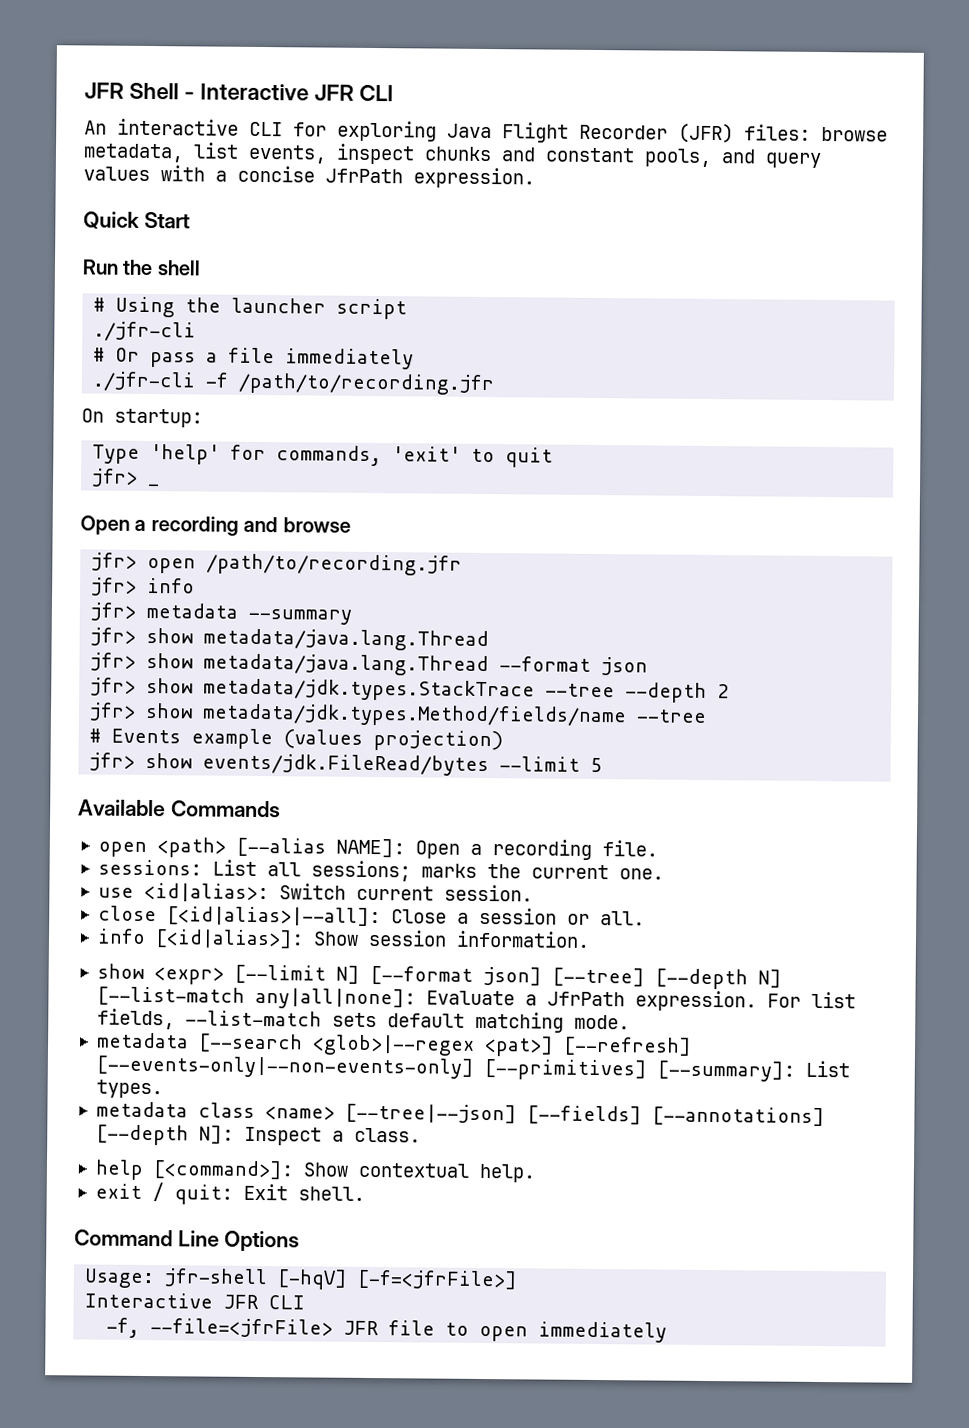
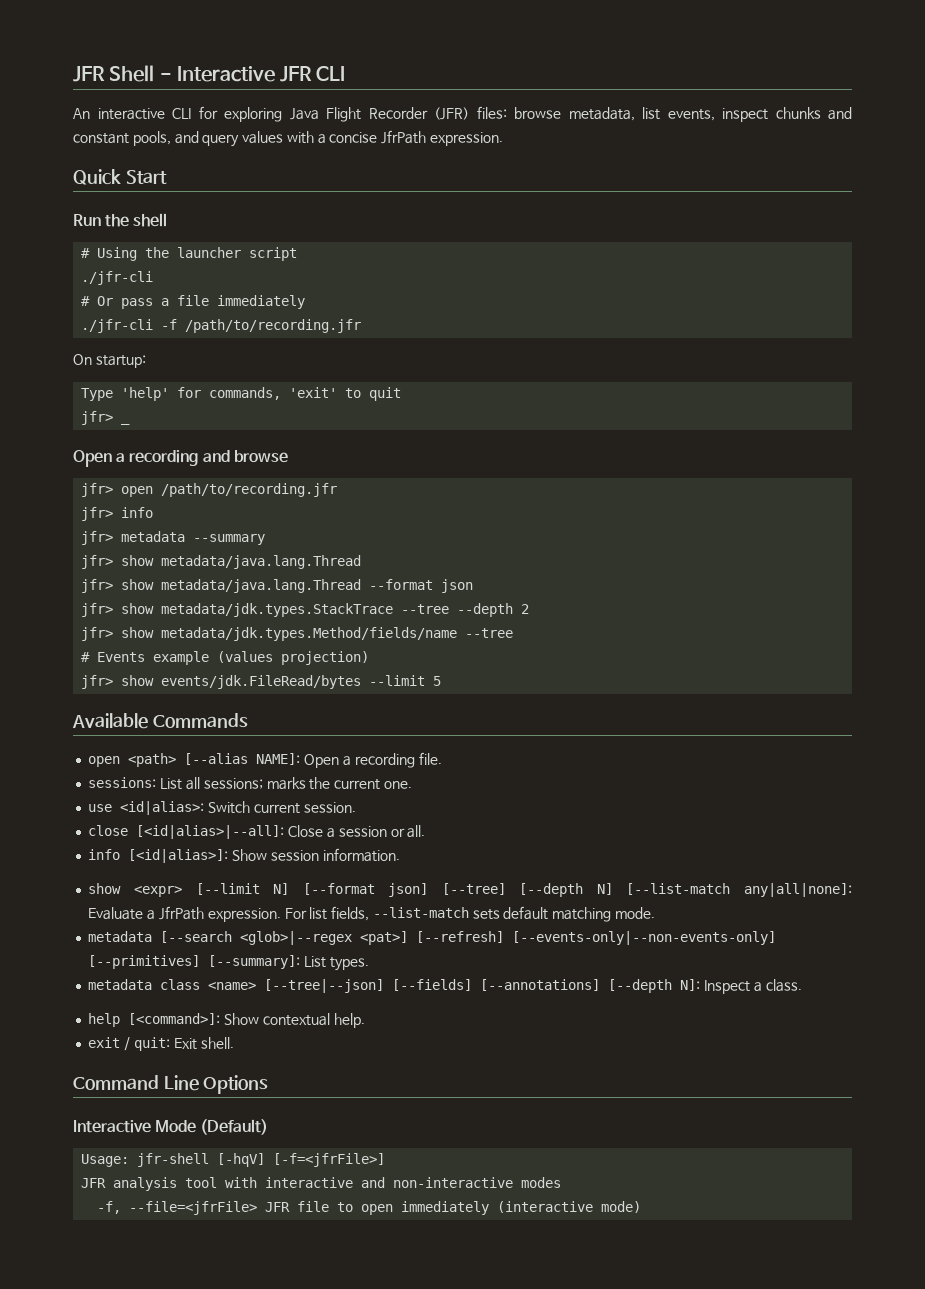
(301, 1241) none -> [73,1119,269,1135] // Interactive Mode (Default)
[84,1292,306,1310] Interactive JFR CLI -> [81,1177,562,1191] JFR analysis tool with interactive and non-interactive modes
(668, 1332) none -> [497,1201,642,1213] (interactive mode)

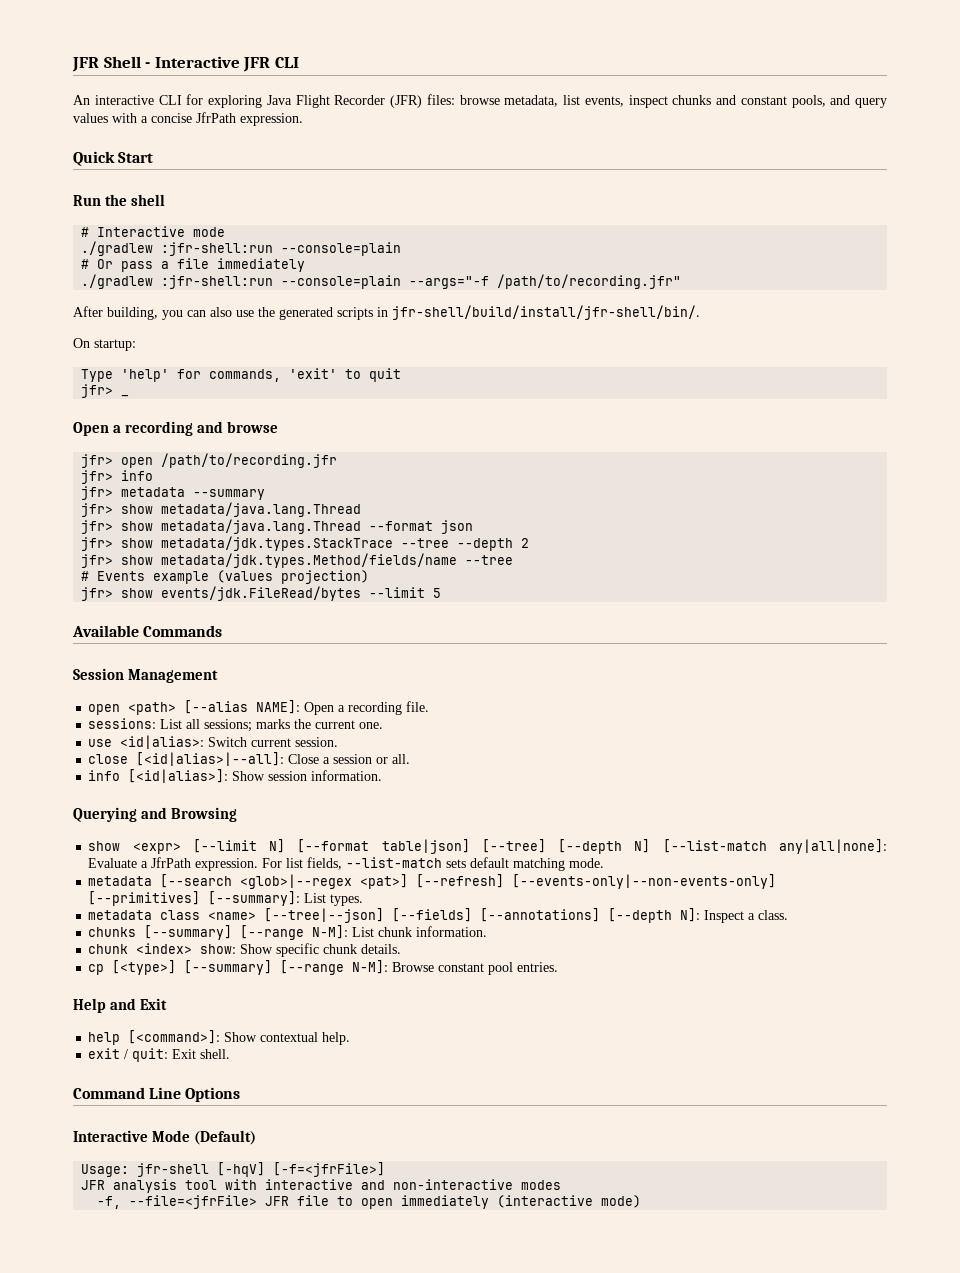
[97,247,298,261] [81,271,154,285] Using the launcher script // ./jfr-cli -> [97,226,226,237] [81,241,402,256] Interactive mode // ./gradlew :jfr-shell:run --console=plain
[81,319,362,333] ./jfr-cli -f /path/to/recording.jfr -> [81,274,682,289] [73,305,700,320] ./gradlew :jfr-shell:run --console=plain --args="-f /path/to/recording.jfr" // After building, you can also use the generated scripts in jfr-shell/build/install/jfr-shell/bin/.
(248, 720) none -> [73,668,218,683] // Session Management
(400, 855) none -> [73,807,237,822] // Querying and Browsing
[388,883,429,897] json] -> [381,839,470,854] table|json]
(802, 985) none -> [88,925,488,940] [88,943,402,957] [88,960,559,975] [73,998,167,1013] // chunks [--summary] [--range N-M]: List chunk information. // chunk <index> show: Show specific chunk details. // cp [<type>] [--summary] [--range N-M]: Browse constant pool entries. // Help and Exit

